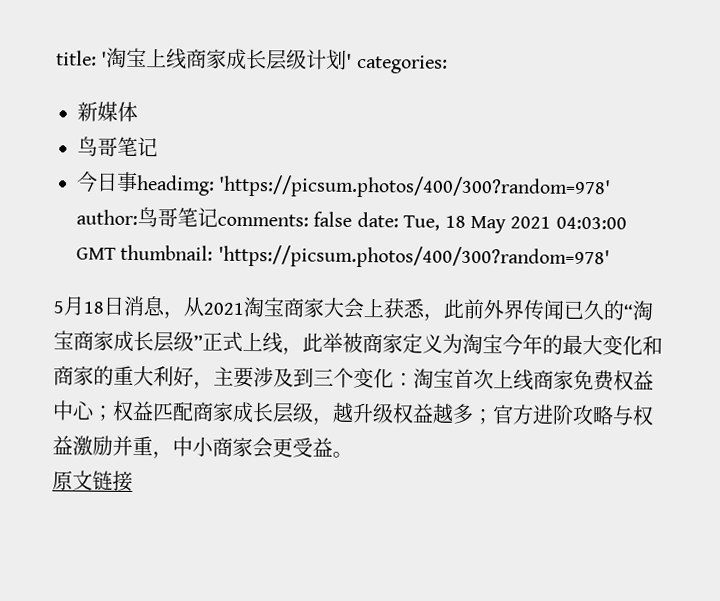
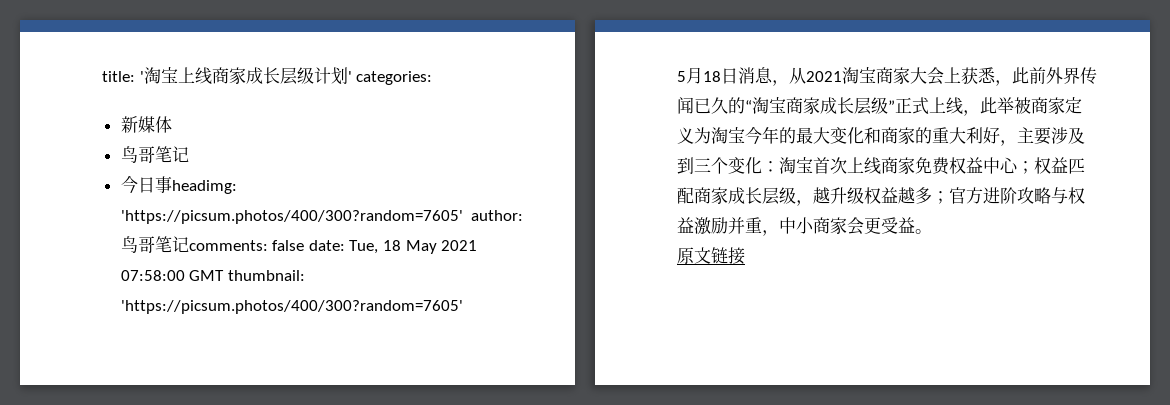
[218,174,612,200] 'https://picsum.photos/400/300?random=978' -> [120,210,463,224] 'https://picsum.photos/400/300?random=7605'
[555,216,627,230] 04:03:00 -> [120,270,185,281] 07:58:00
[217,244,610,270] 'https://picsum.photos/400/300?random=978' -> [120,300,463,314] 'https://picsum.photos/400/300?random=7605'

